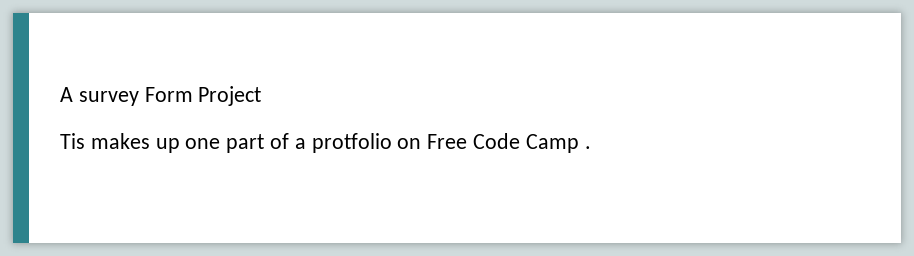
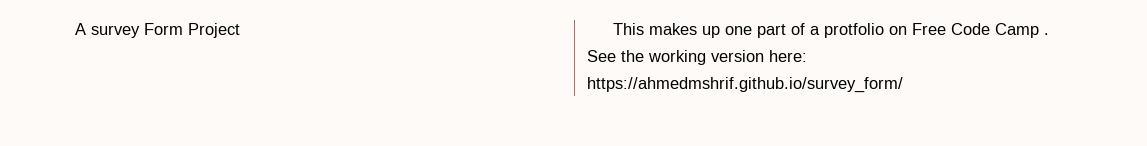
[60,133,85,149] Tis -> [612,23,644,35] This
(591, 147) none -> [587,50,807,65] [587,77,903,93] // See the working version here: // https://ahmedmshrif.github.io/survey_form/

